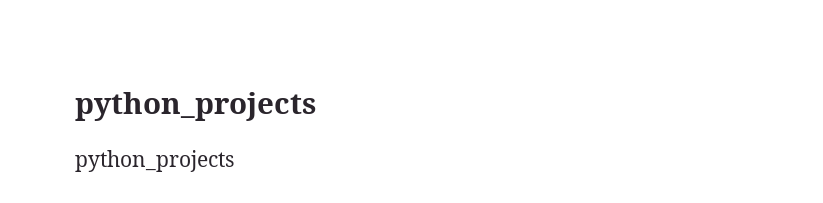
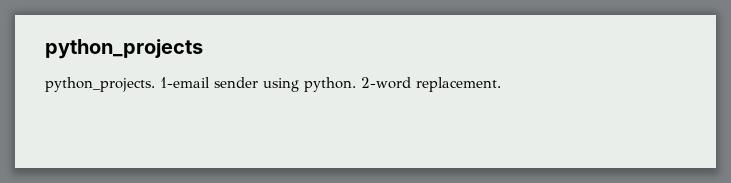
[75,150,234,172] python_projects -> [45,77,501,92] python_projects. 1-email sender using python. 2-word replacement.

